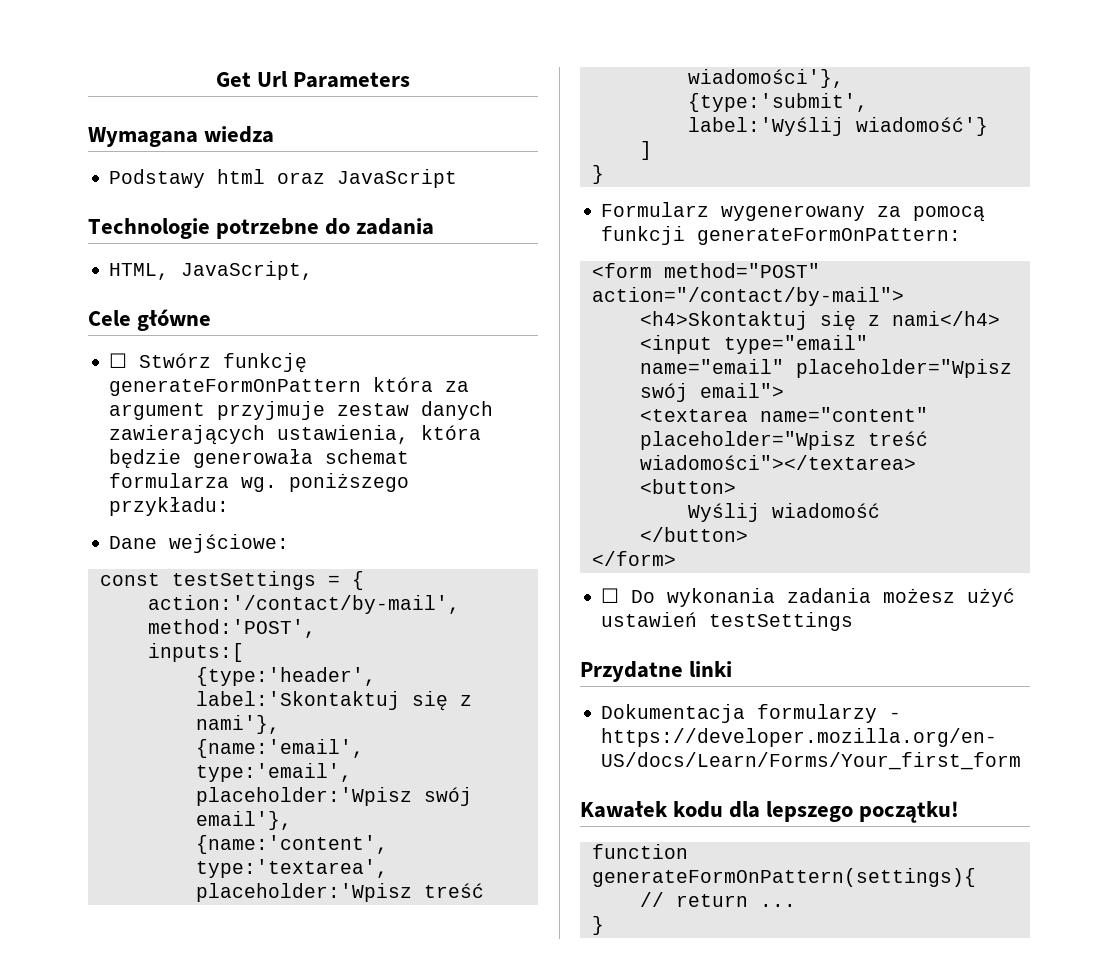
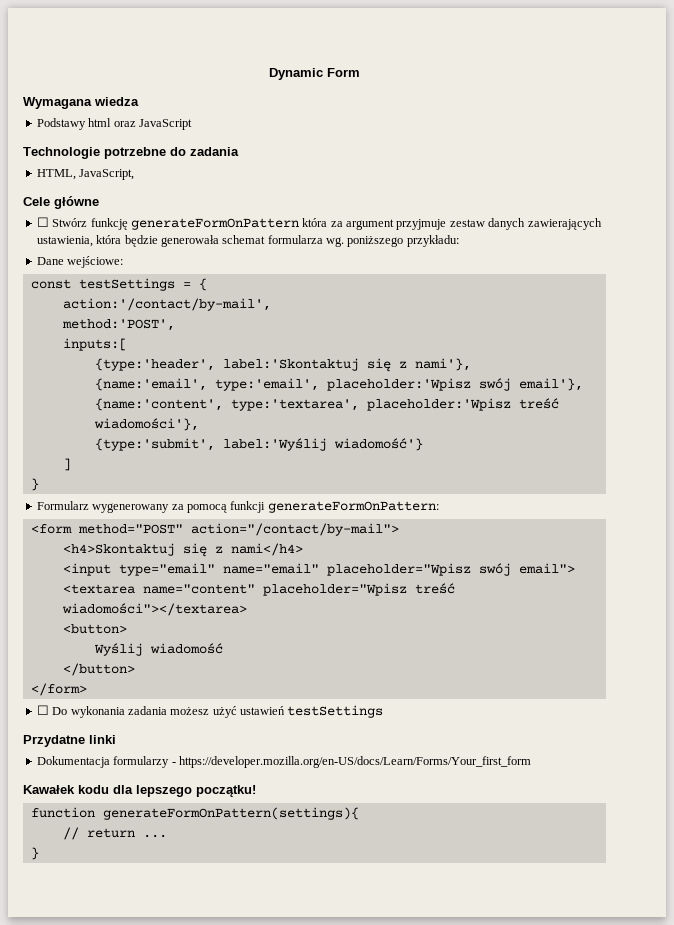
[215,71,411,88] Get Url Parameters -> [269,68,360,80] Dynamic Form

